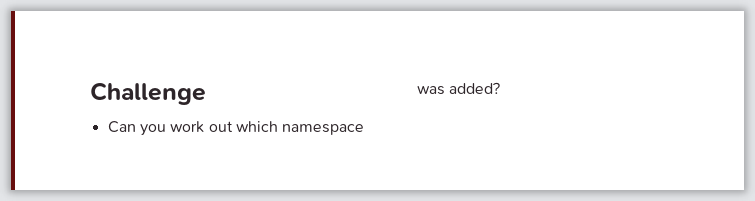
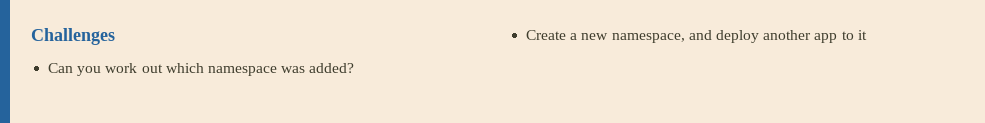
[90,82,206,105] Challenge -> [31,28,115,45] Challenges
(500, 88) none -> [526,30,867,43] // Create a new namespace, and deploy another app to it

